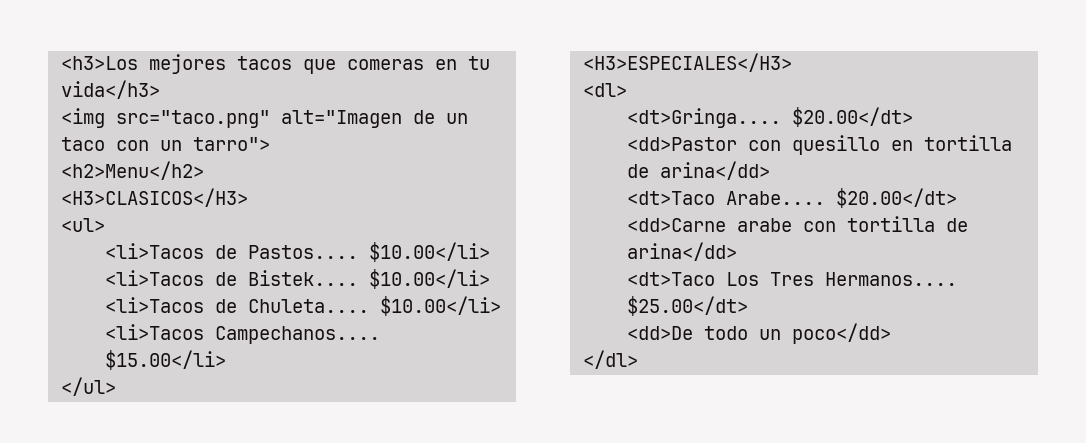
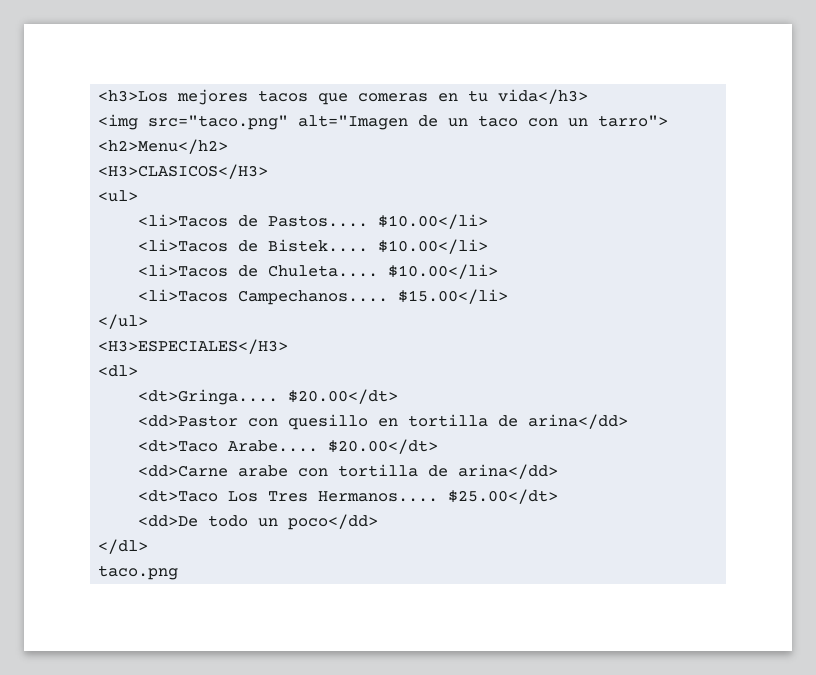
(638, 359) none -> [98,565,179,580] // taco.png

